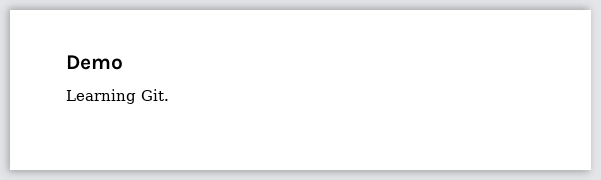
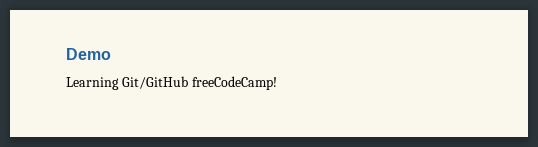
[141,89,169,101] Git. -> [121,76,277,90] Git/GitHub freeCodeCamp!

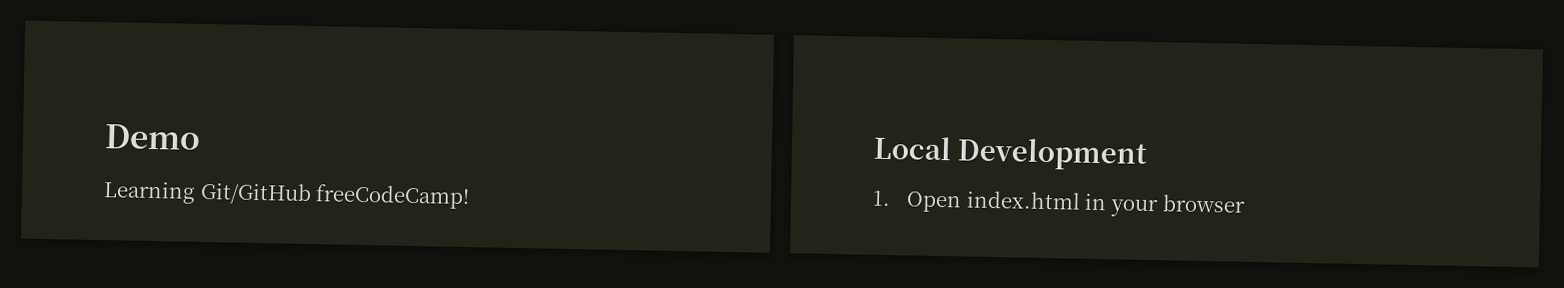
(277, 83) none -> [873,135,1149,171] [872,190,1246,218] // Local Development // 1. Open index.html in your browser

